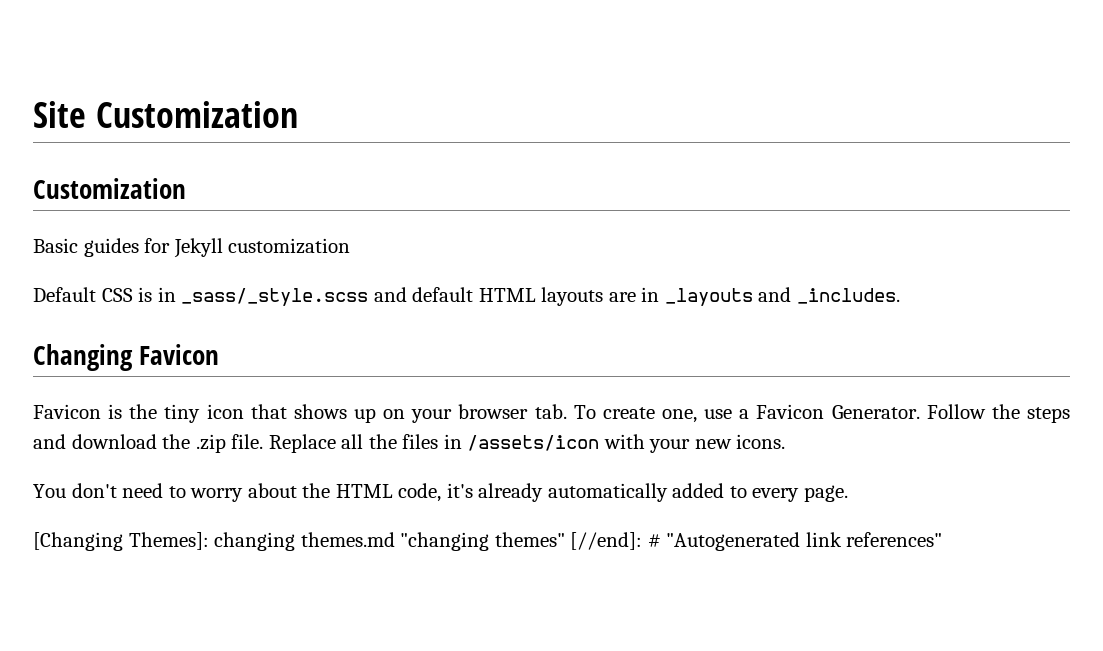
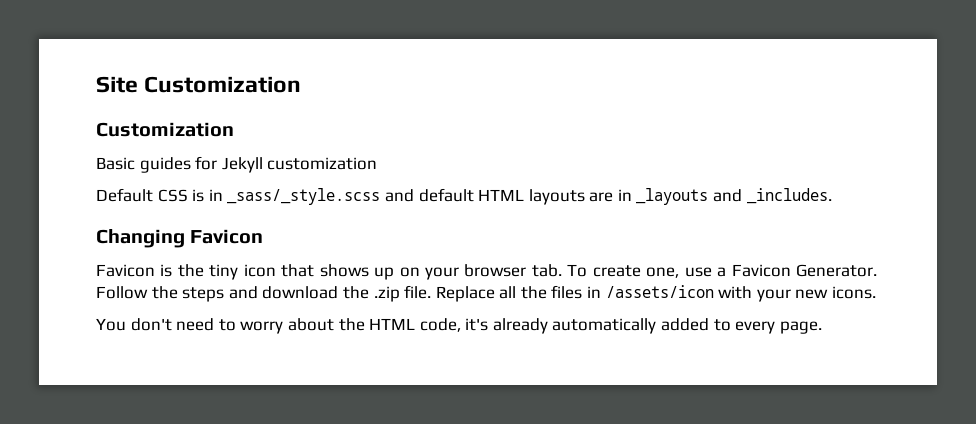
[33,532,943,551] // [Changing Themes]: changing themes.md "changing themes" [//end]: # "Autogenerated link references" -> (822, 327) none

